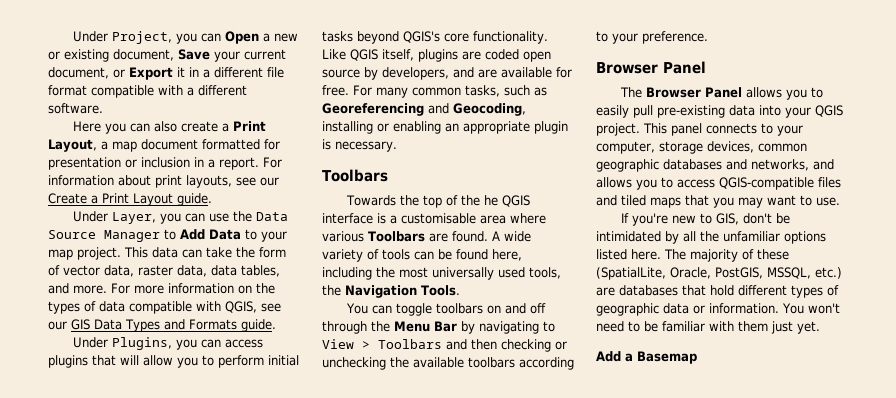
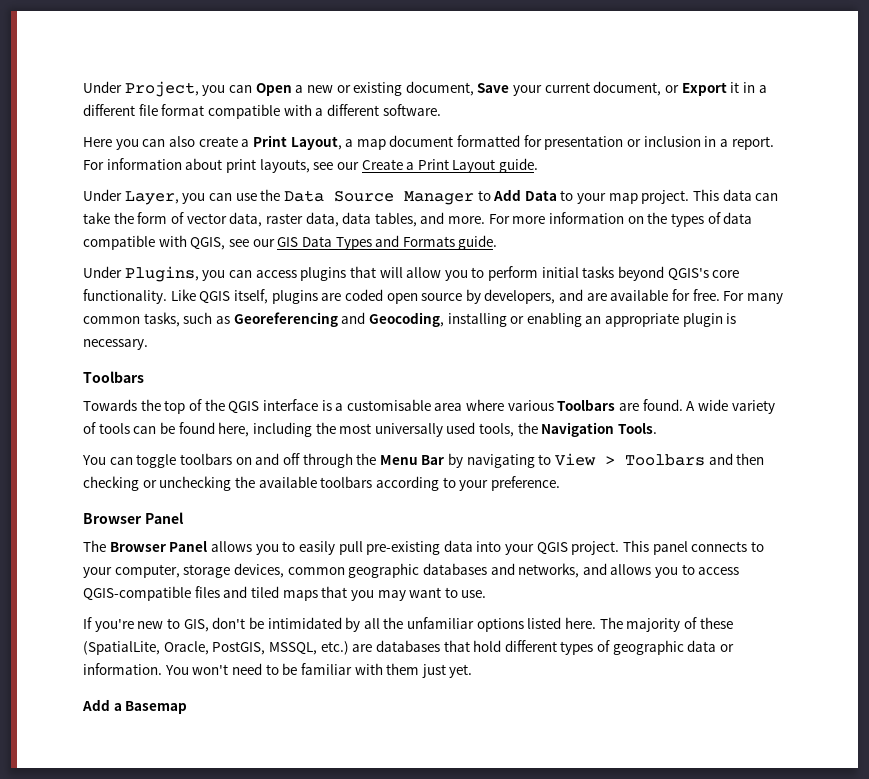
[484,195,499,206] he -> (225, 405) none

